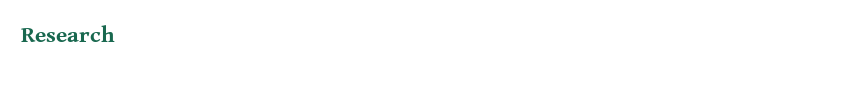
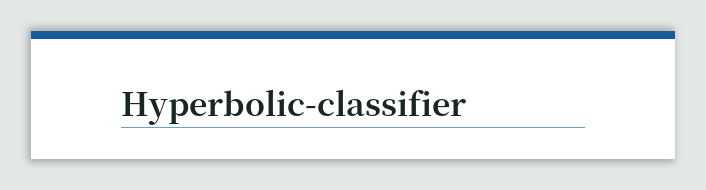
[21,25,115,42] Research -> [121,89,466,125] Hyperbolic-classifier

